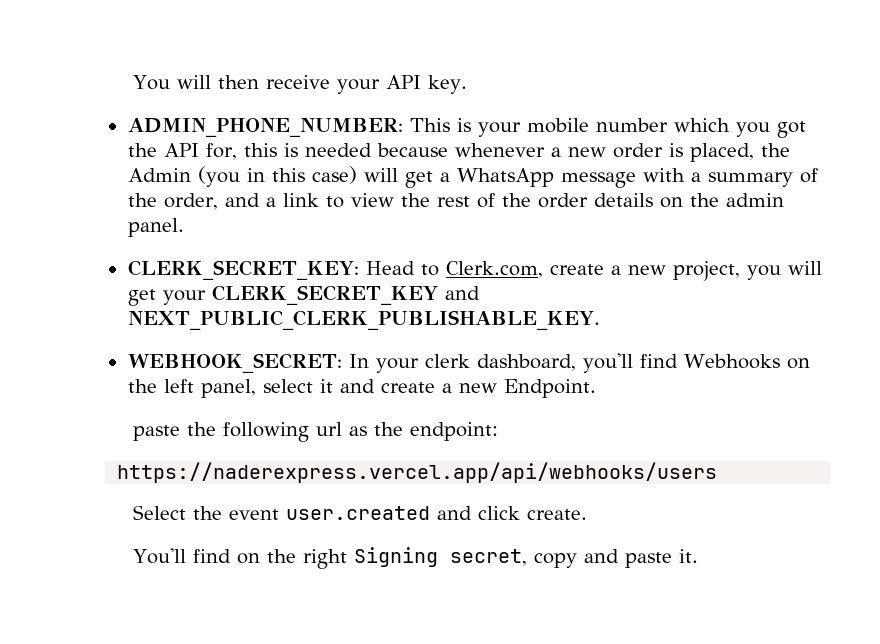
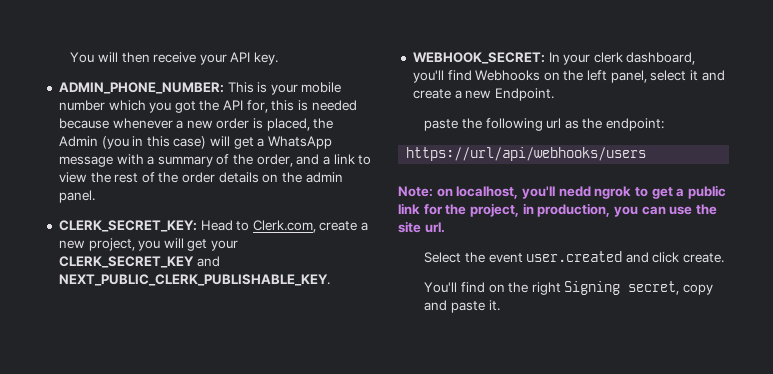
[117,462,718,483] https://naderexpress.vercel.app/api/webhooks/users -> [406,147,647,161] [398,185,726,199] [398,203,717,217] [398,221,445,233] https://url/api/webhooks/users // Note: on localhost, you'll nedd ngrok to get a public link for the project, in production, you can use the site url.

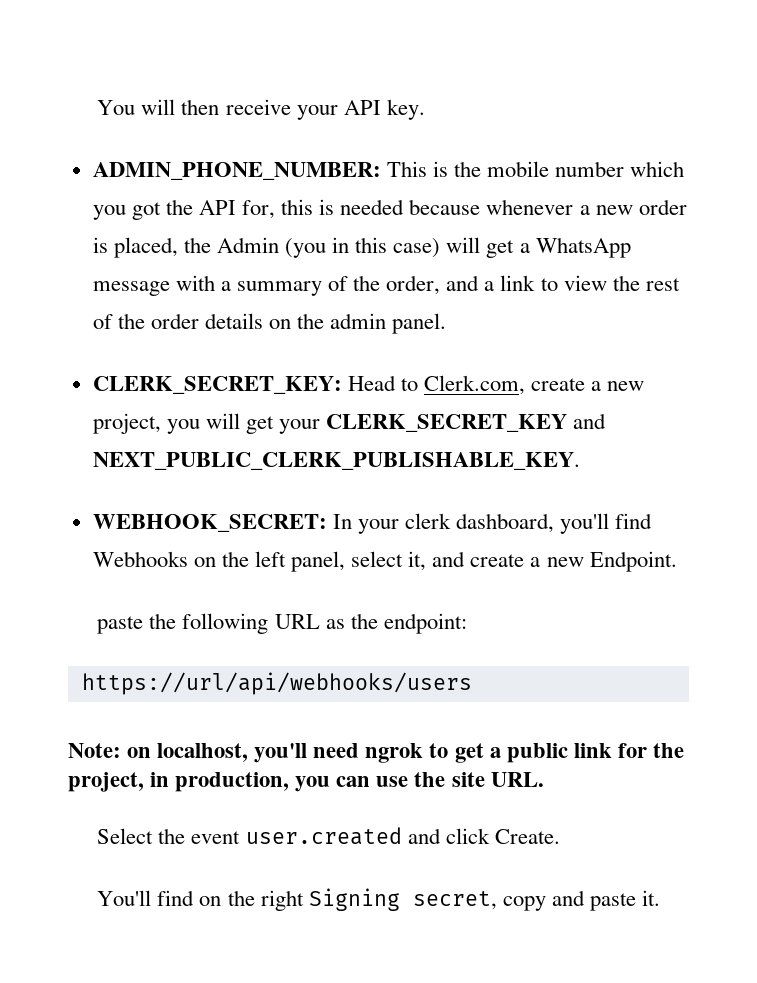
[270,84,298,95] your -> [453,161,481,177] the
[690,70,699,81] it -> [408,551,427,571] it,
[546,118,562,129] url -> [274,614,320,629] URL
[558,186,591,197] nedd -> [313,743,360,758] need
[424,222,445,233] url. -> [490,772,544,787] URL.
[683,253,725,263] create. -> [494,829,560,844] Create.

